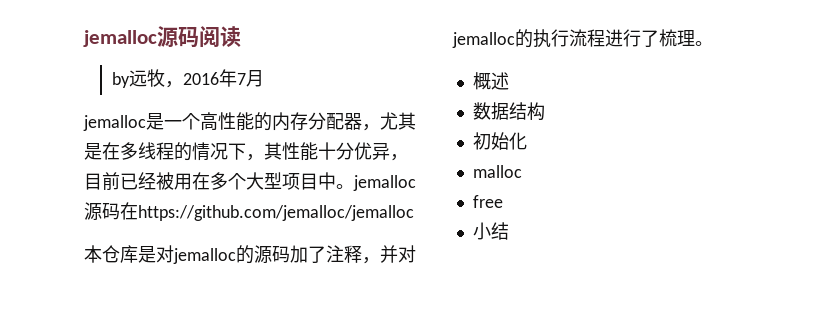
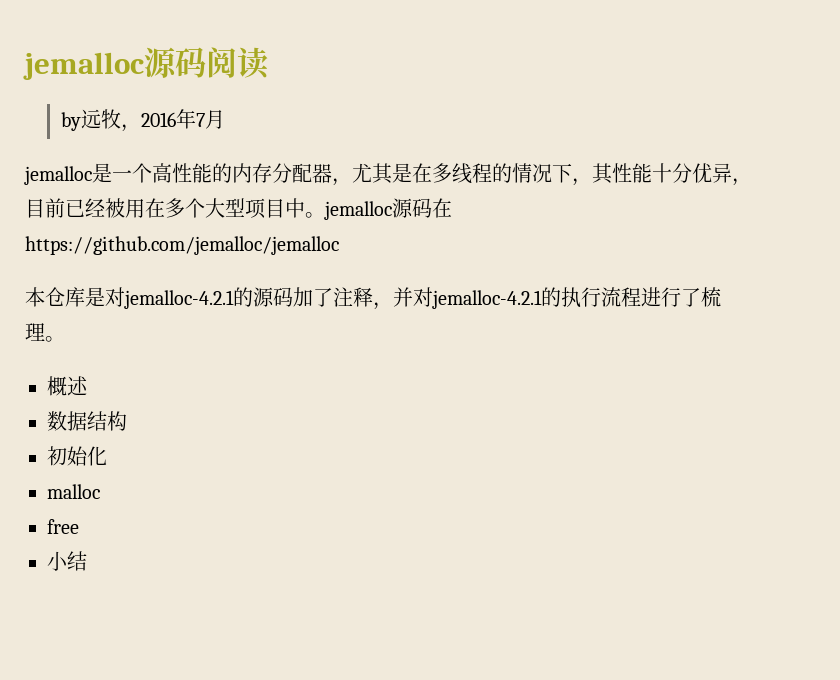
[173,248,236,264] jemalloc -> [124,290,234,309] jemalloc-4.2.1
[452,32,515,48] jemalloc -> [432,290,542,309] jemalloc-4.2.1

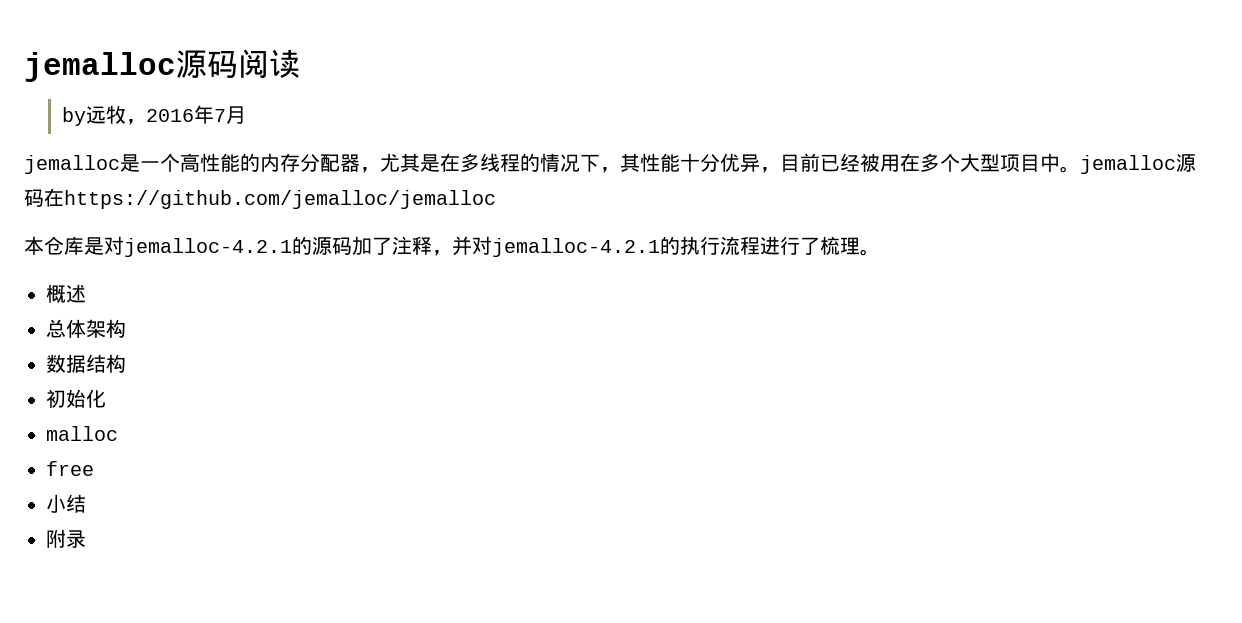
(88, 386) none -> [46,319,126,338] // 总体架构
(87, 561) none -> [46,529,86,548] // 附录

